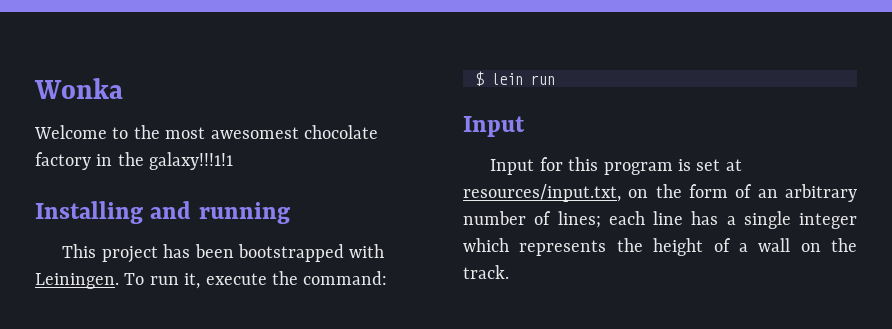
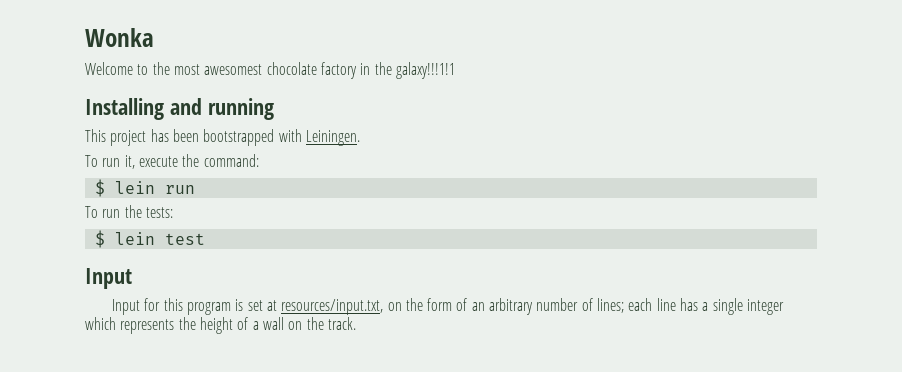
(119, 281) none -> (360, 138) //
(555, 80) none -> [85,205,173,218] [94,230,205,248] // To run the tests: // $ lein test

